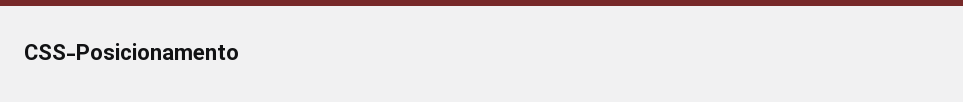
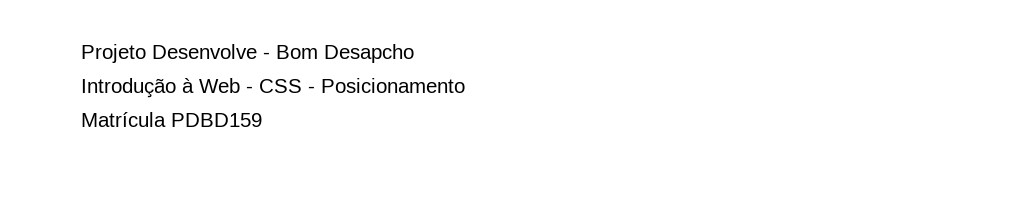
[24,43,239,60] CSS-Posicionamento -> [81,44,414,63] [81,78,465,98] [81,112,262,127] Projeto Desenvolve - Bom Desapcho // Introdução à Web - CSS - Posicionamento // Matrícula PDBD159

